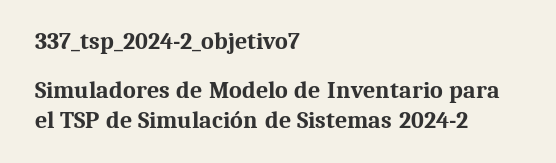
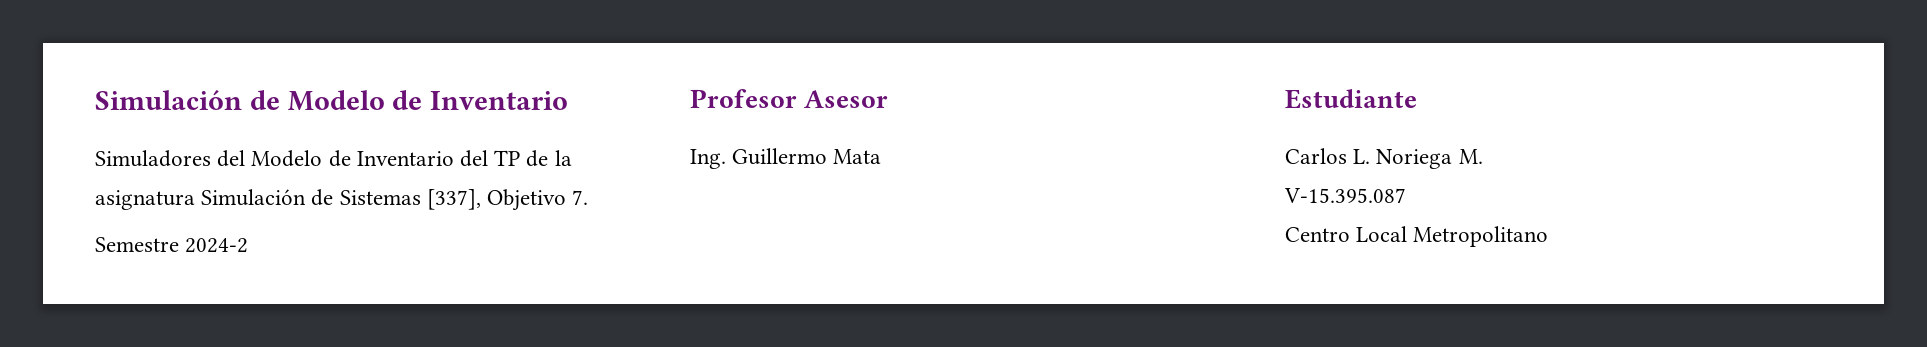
[35,32,300,54] [35,81,170,98] 337_tsp_2024-2_objetivo7 // Simuladores -> [95,90,242,110] Simulación
[449,85,501,103] [35,111,468,128] para el TSP de Simulación de Sistemas 2024-2 -> [95,150,572,167] [95,189,589,211] [95,237,249,253] [690,89,889,108] [690,148,882,169] [1285,89,1417,109] [1285,148,1483,169] [1284,188,1406,203] [1285,226,1549,247] // Simuladores del Modelo de Inventario del TP de la asignatura Simulación de Sistemas [337], Objetivo 7. // Semestre 2024-2 // Profesor Asesor // Ing. Guillermo Mata // Estudiante // Carlos L. Noriega M. // V-15.395.087 // Centro Local Metropolitano

